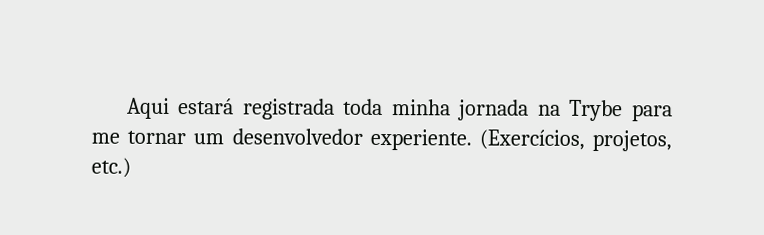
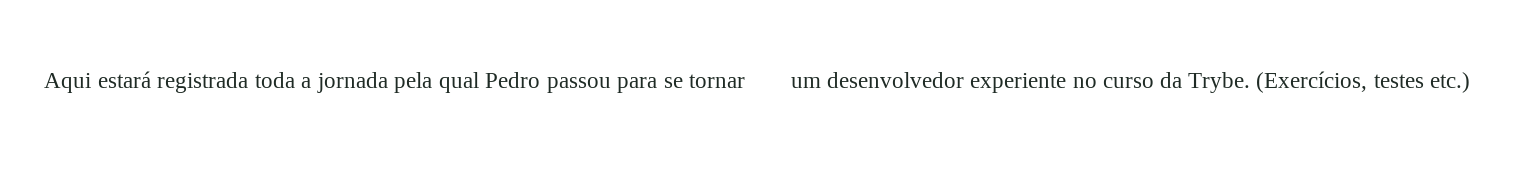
[391,99,674,122] [91,128,672,152] minha jornada na Trybe para me tornar um desenvolvedor experiente. (Exercícios, projetos, -> [301,71,1424,93] a jornada pela qual Pedro passou para se tornar um desenvolvedor experiente no curso da Trybe. (Exercícios, testes

